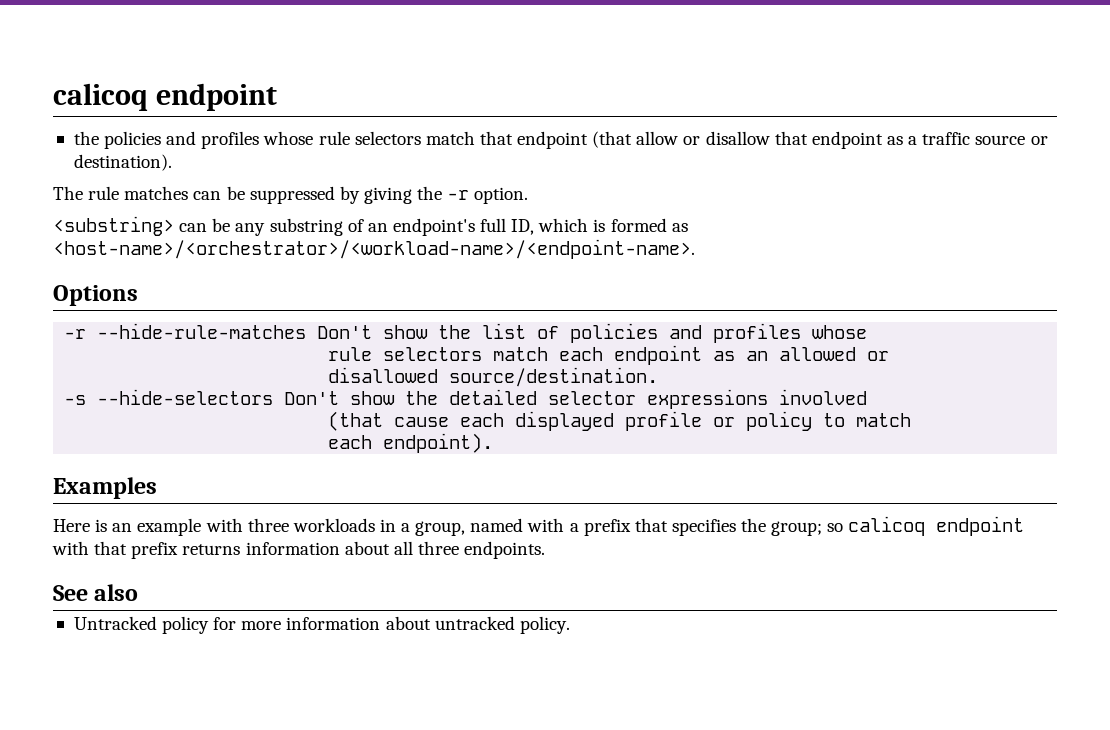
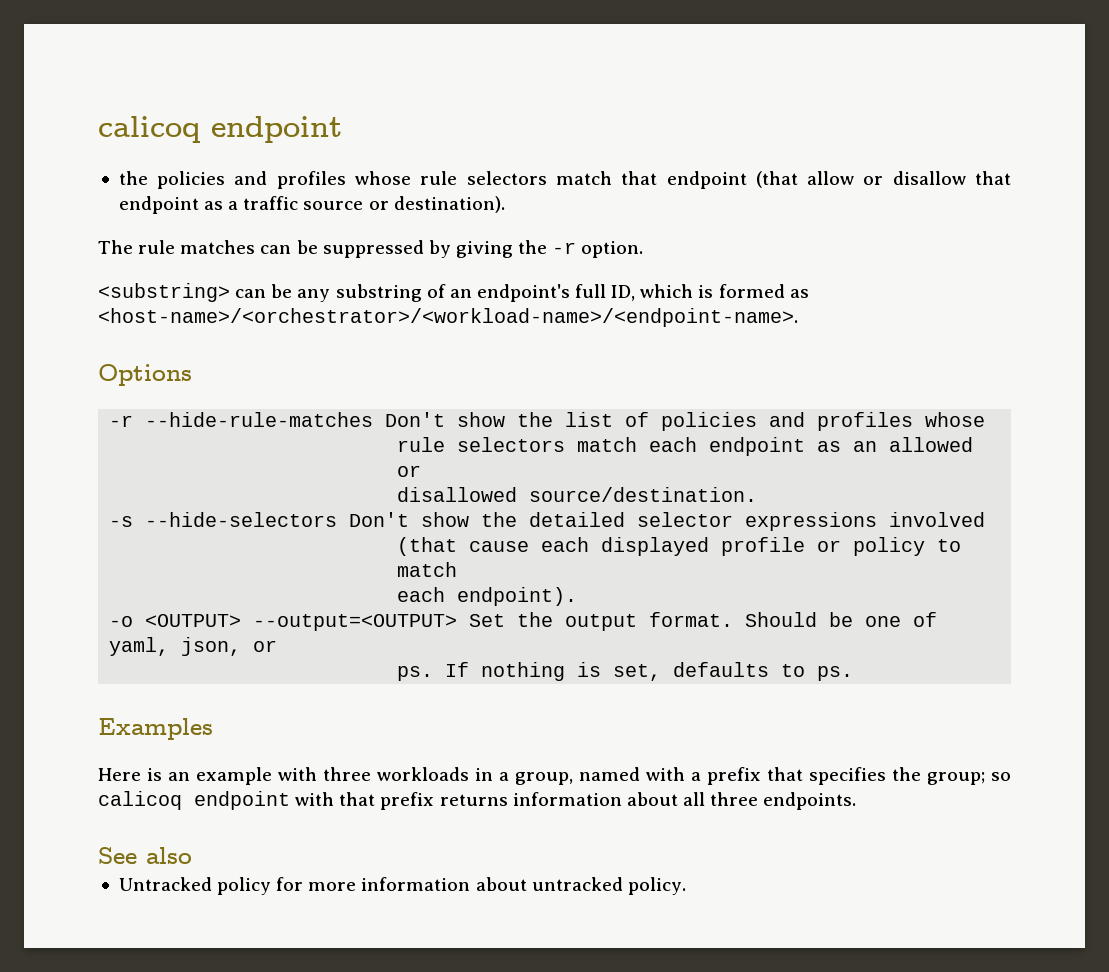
(494, 443) none -> [109,612,938,631] [109,637,278,656] [397,662,854,681] // -o <OUTPUT> --output=<OUTPUT> Set the output format. Should be one of yaml, json, or // ps. If nothing is set, defaults to ps.

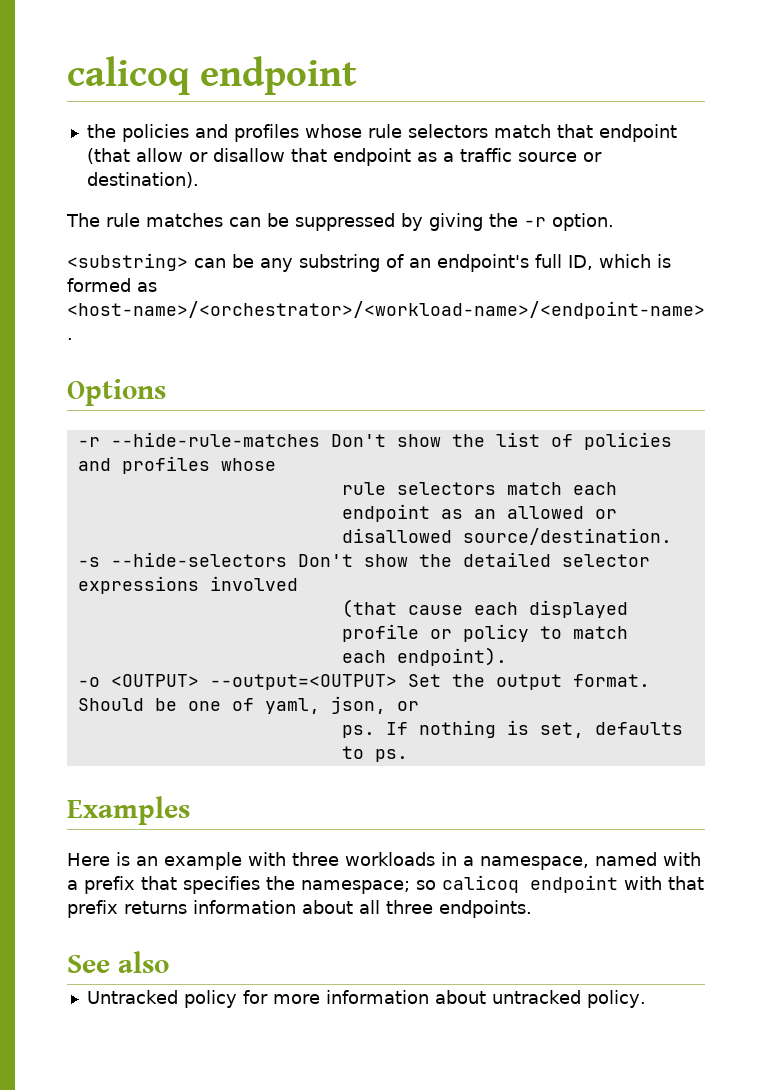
[515,772,573,785] group, -> [480,856,589,870] namespace,
[927,772,985,785] group; -> [301,880,410,894] namespace;

